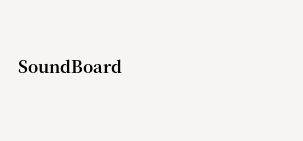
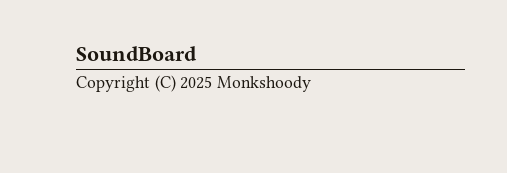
(122, 66) none -> [76,75,312,92] // Copyright (C) 2025 Monkshoody

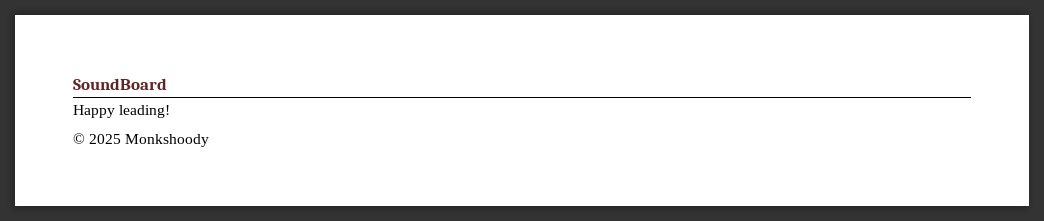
[76,75,176,92] Copyright (C) -> [73,105,171,118] [73,133,85,144] Happy leading! // ©

